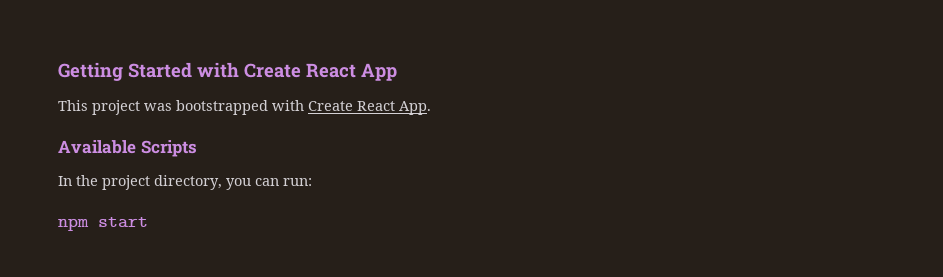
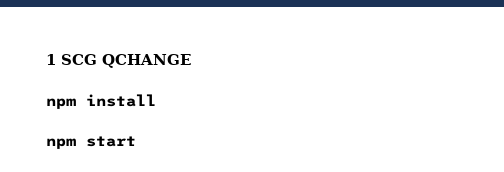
[58,62,397,81] [58,100,431,115] [58,140,197,157] [58,175,312,190] Getting Started with Create React App // This project was bootstrapped with Create React App. // Available Scripts // In the project directory, you can run: -> [46,54,191,68] [46,94,156,109] 1 SCG QCHANGE // npm install

